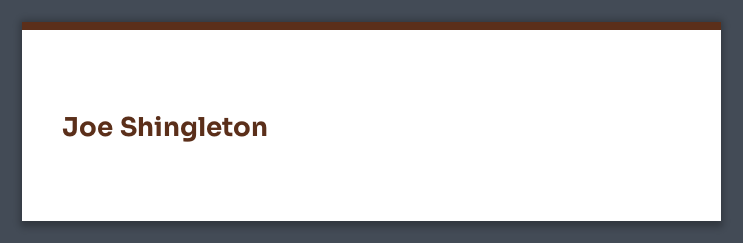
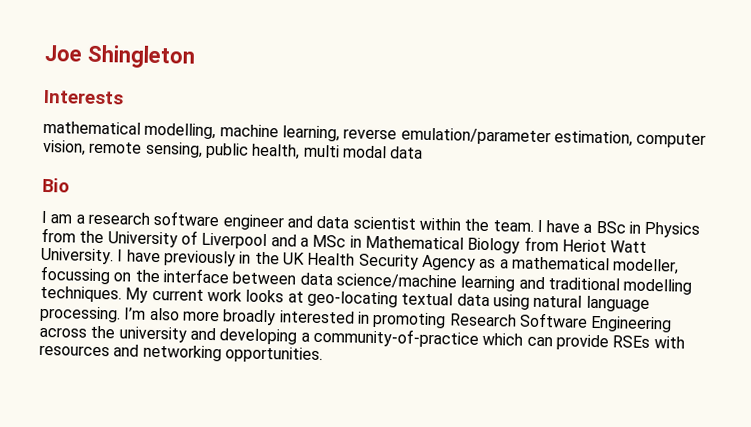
(269, 129) none -> [43,89,124,105] [43,120,707,148] [43,139,424,160] [42,177,70,193] [41,210,701,238] [41,227,648,254] [41,247,680,275] [40,265,693,295] [40,285,650,312] [39,305,673,333] [39,325,685,351] [39,344,323,364] // Interests // mathematical modelling, machine learning, reverse emulation/parameter estimation, computer vision, remote sensing, public health, multi modal data // Bio // I am a research software engineer and data scientist within the team. I have a BSc in Physics from the University of Liverpool and a MSc in Mathematical Biology from Heriot Watt University. I have previously in the UK Health Security Agency as a mathematical modeller, focussing on the interface between data science/machine learning and traditional modelling techniques. My current work looks at geo-locating textual data using natural language processing. I’m also more broadly interested in promoting Research Software Engineering across the university and developing a community-of-practice which can provide RSEs with resources and networking opportunities.

